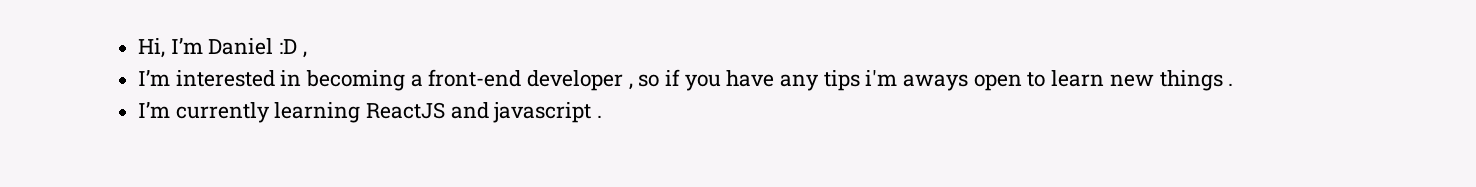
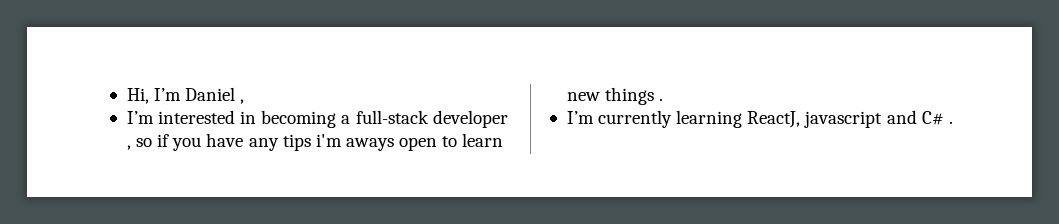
[279,39,298,54] :D -> (236, 94) none
[428,69,522,87] front-end -> [355,110,429,124] full-stack
[366,102,592,123] ReactJS and javascript -> [747,110,944,128] ReactJ, javascript and C#

